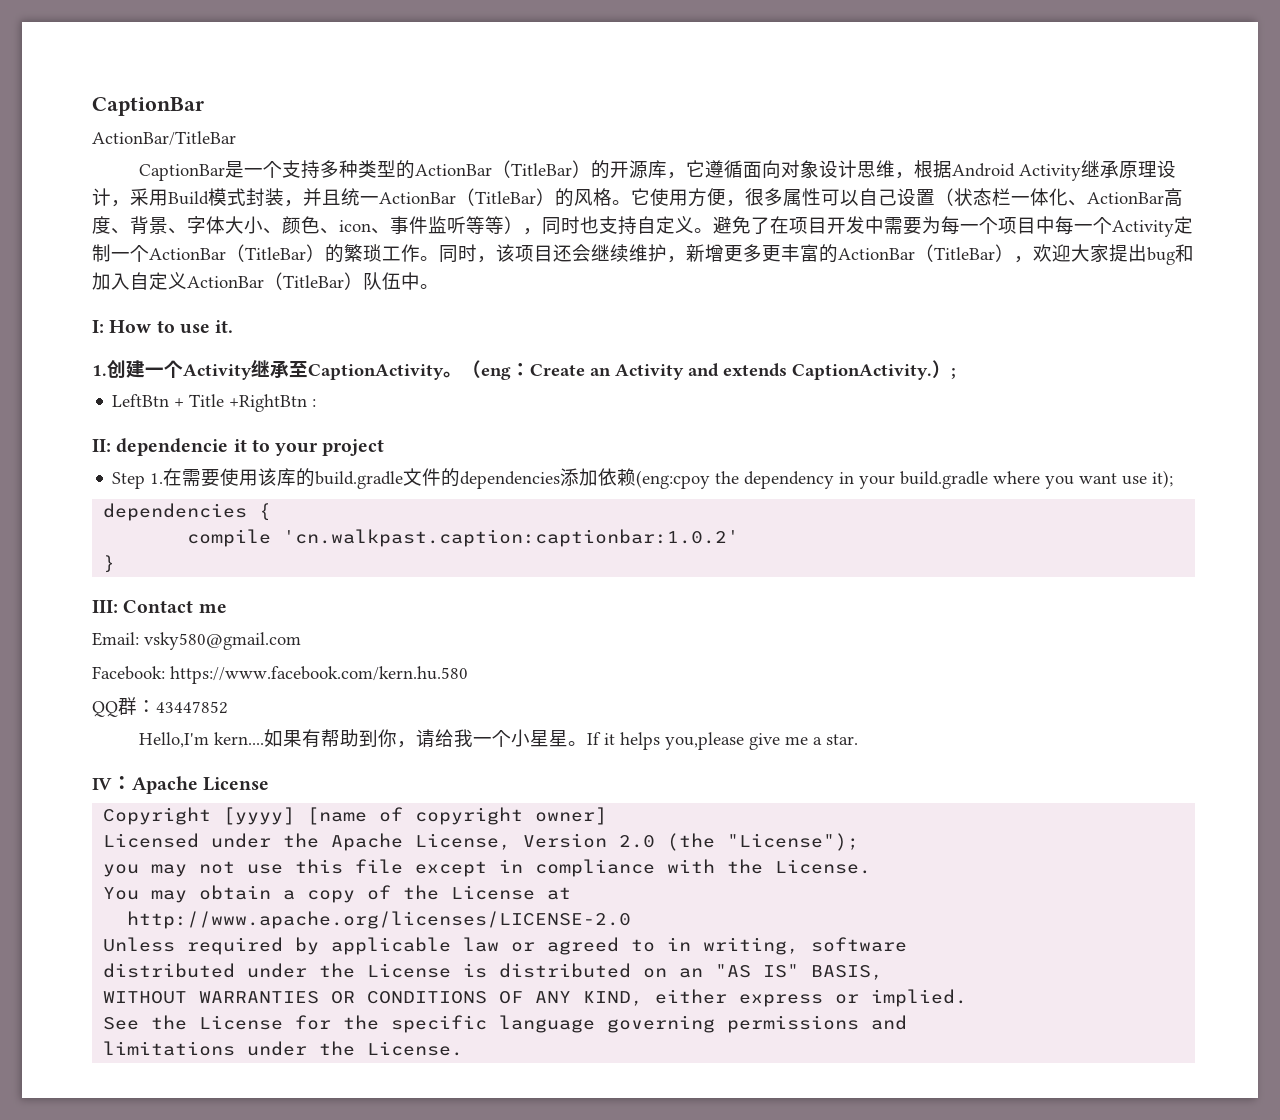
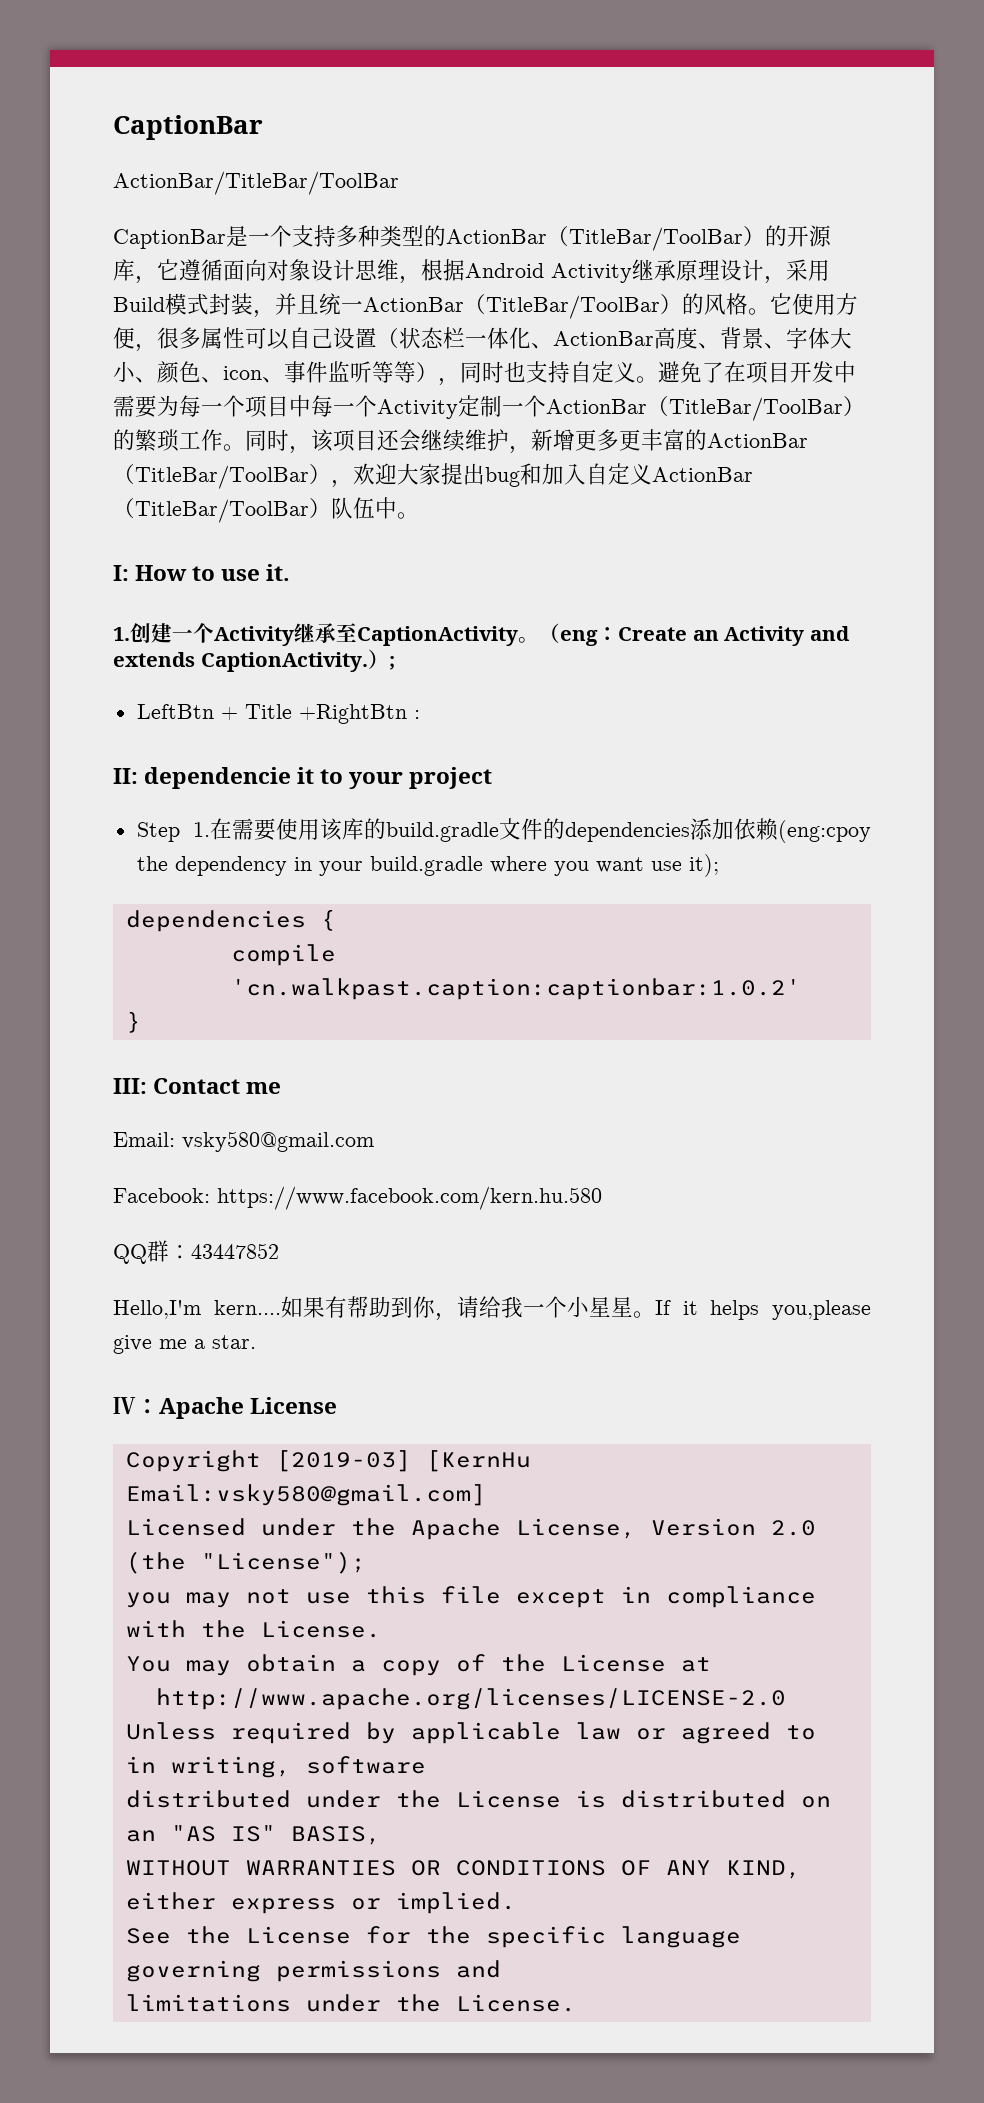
[92,131,236,146] ActionBar/TitleBar -> [113,171,399,195] ActionBar/TitleBar/ToolBar
[511,163,573,176] TitleBar -> [569,227,743,251] TitleBar/ToolBar
[475,191,536,204] TitleBar -> [486,295,660,319] TitleBar/ToolBar
[245,247,306,260] TitleBar -> [669,397,843,421] TitleBar/ToolBar
[934,247,995,260] TitleBar -> [135,465,309,489] TitleBar/ToolBar
[283,275,344,288] TitleBar -> [135,499,309,523] TitleBar/ToolBar
[223,807,608,825] [yyyy] [name of copyright owner] -> [275,1450,531,1472] [125,1484,486,1506] [2019-03] [KernHu Email:vsky580@gmail.com]

